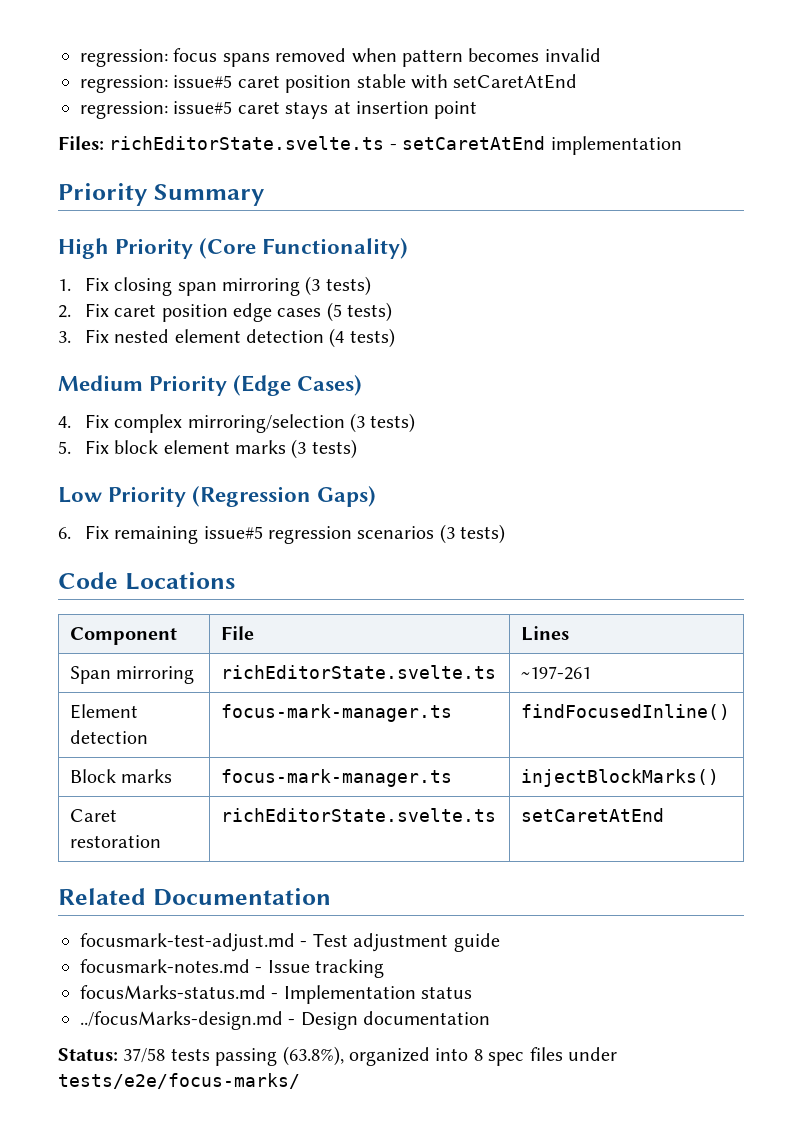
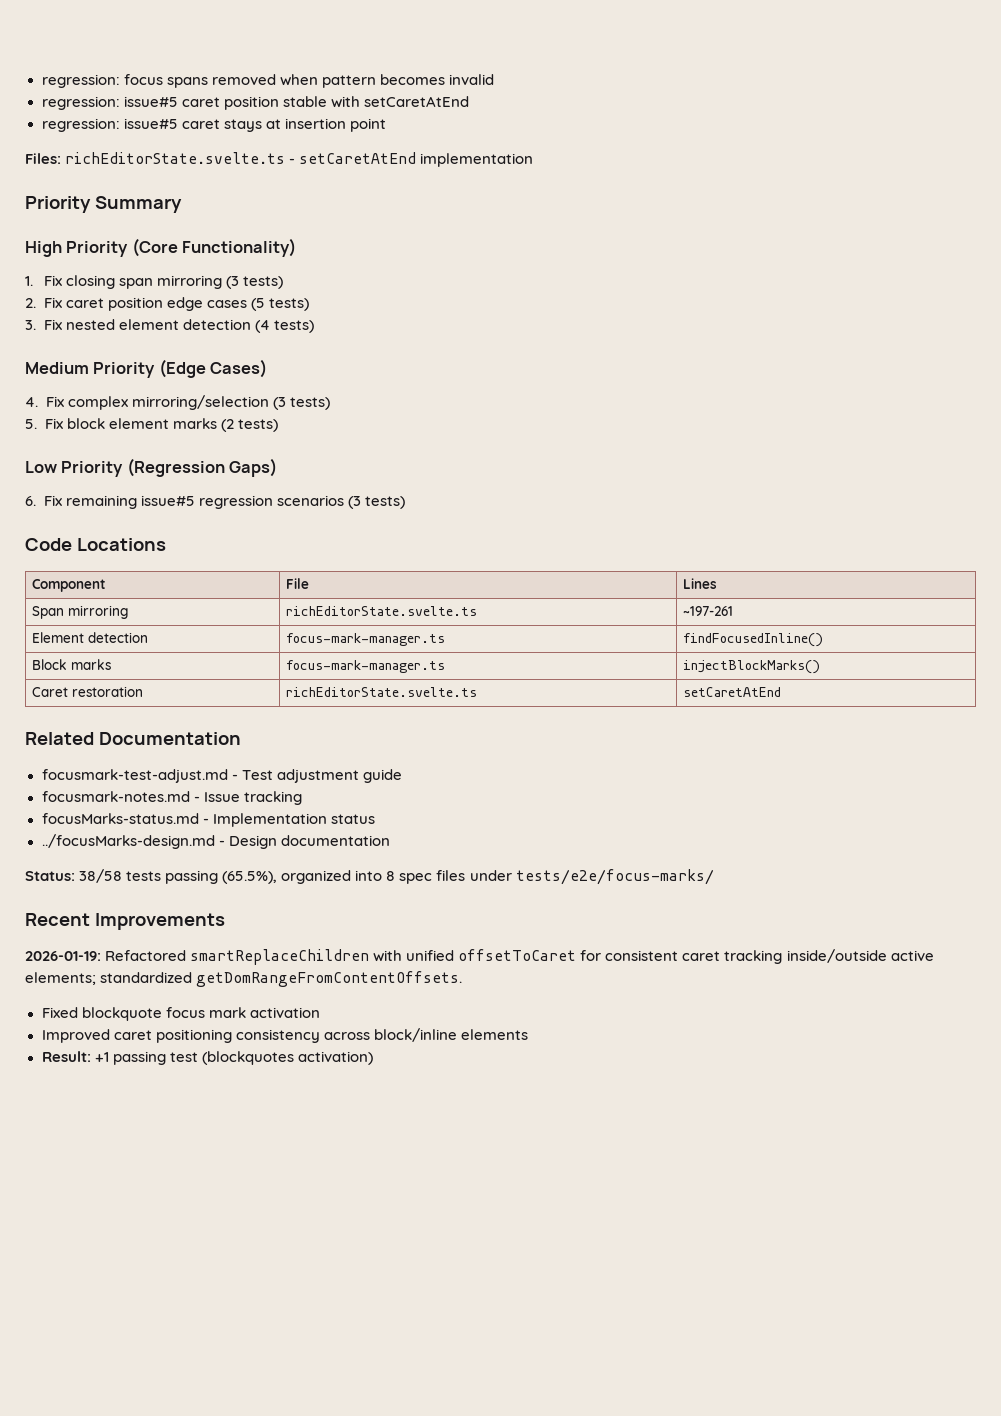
[291,439,307,459] (3 -> [220,419,234,432] (2
[123,1048,166,1063] 37/58 -> [79,869,123,883] 38/58
[282,1046,344,1066] (63.8%), -> [222,871,278,884] (65.5%),
(300, 1081) none -> [25,913,225,930] [25,949,934,965] [25,971,463,987] [41,1007,320,1021] [41,1028,528,1043] [41,1051,373,1065] // Recent Improvements // 2026-01-19: Refactored smartReplaceChildren with unified offsetToCaret for consistent caret tracking inside/outside active elements; standardized getDomRangeFromContentOffsets. // Fixed blockquote focus mark activation // Improved caret positioning consistency across block/inline elements // Result: +1 passing test (blockquotes activation)

